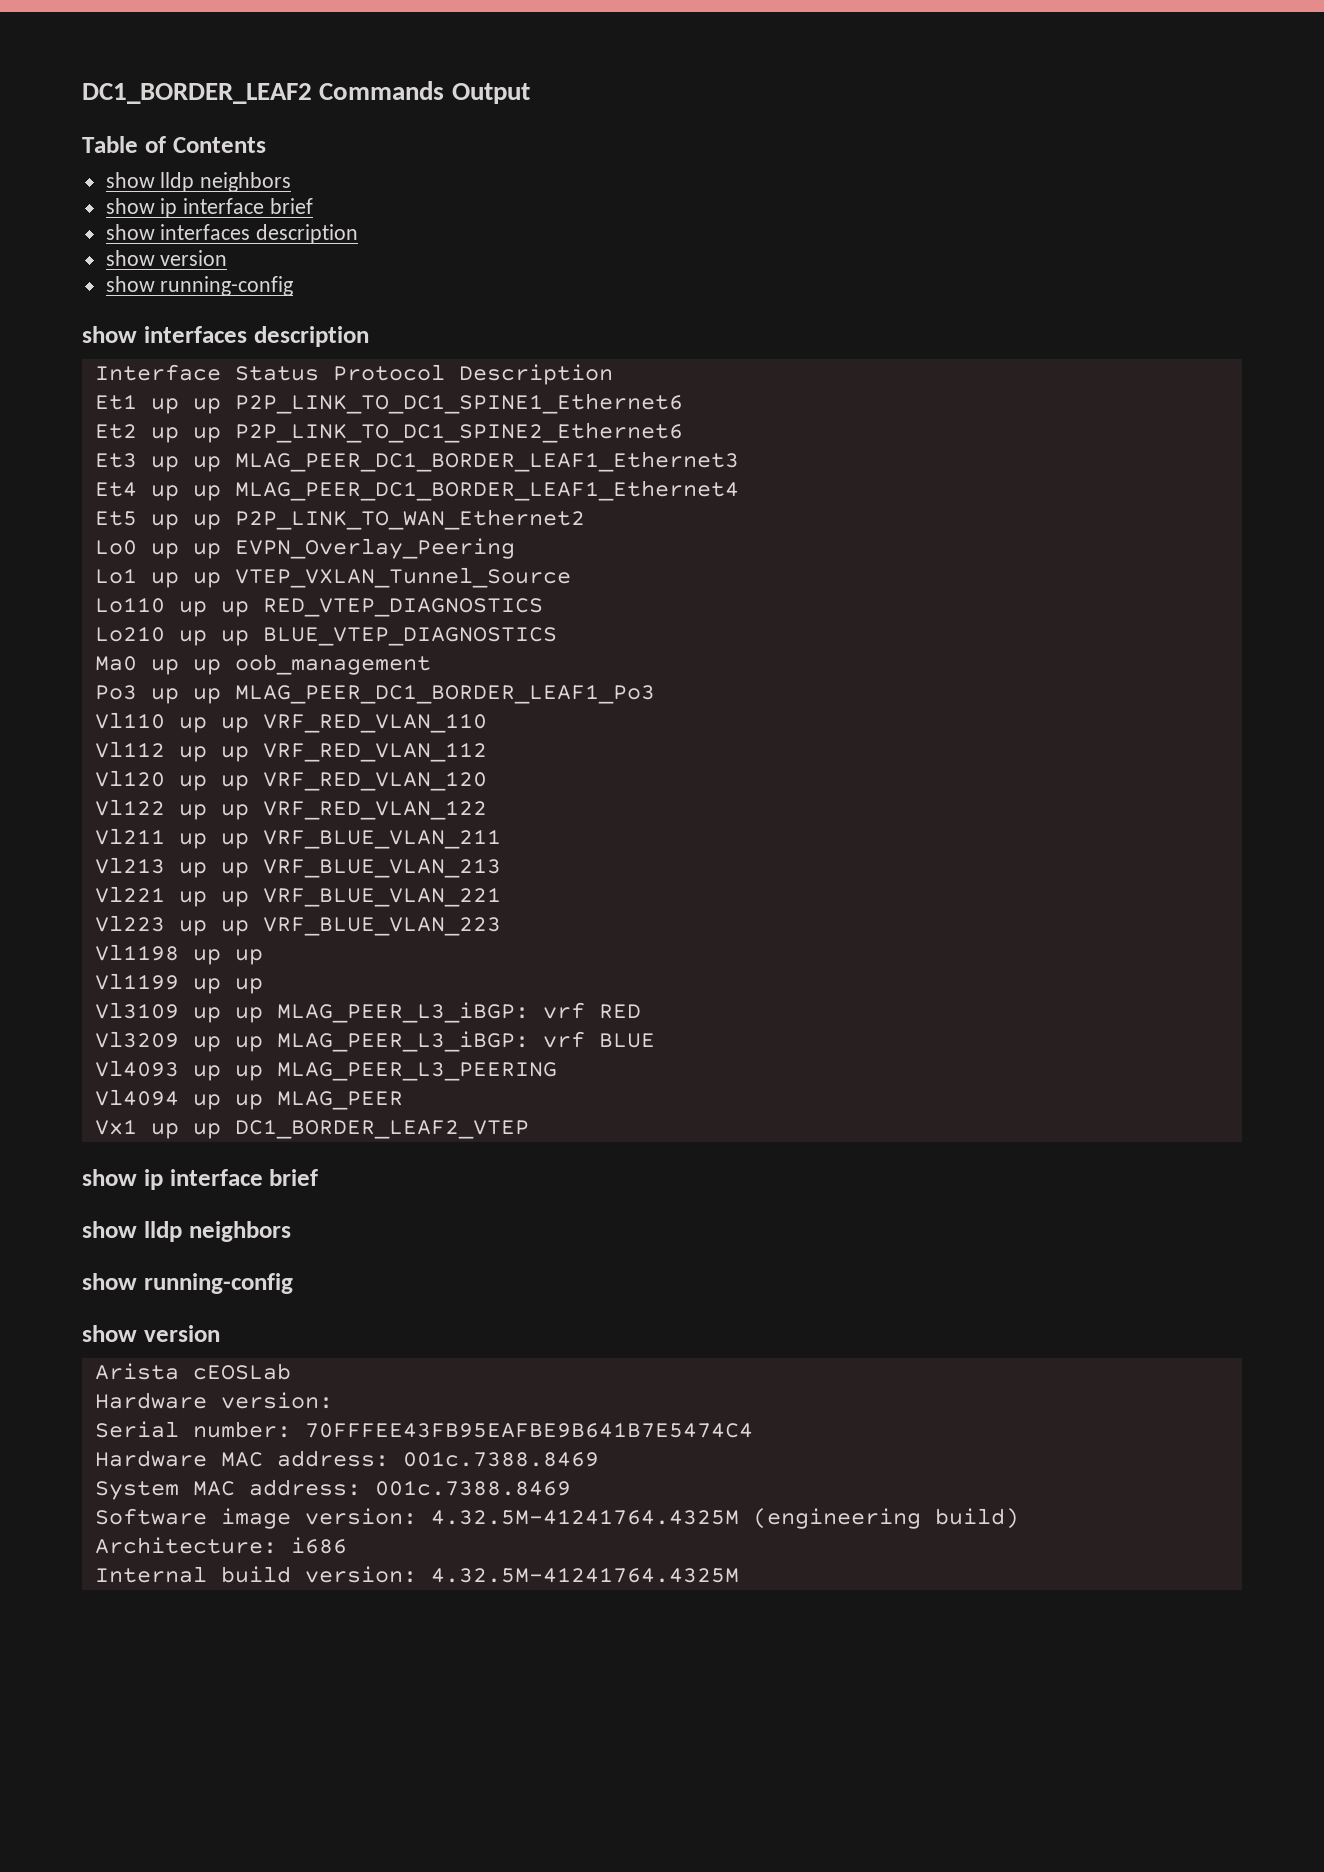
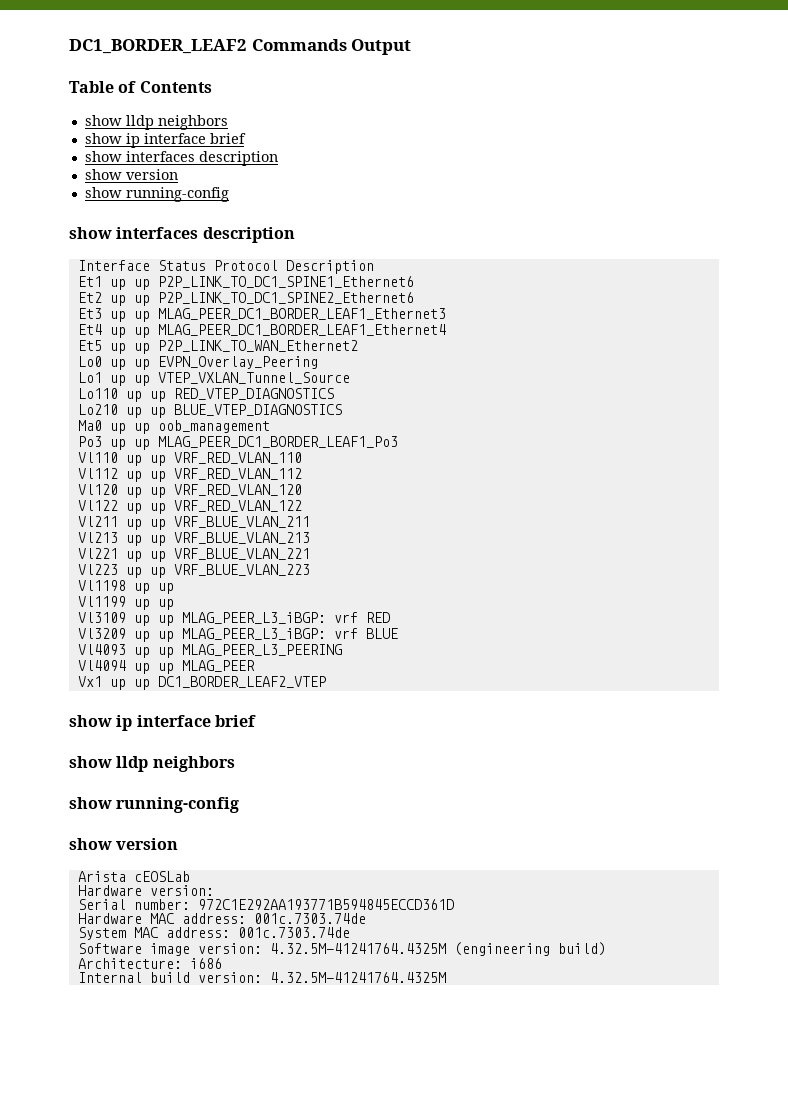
[304,1422,753,1438] 70FFFEE43FB95EAFBE9B641B7E5474C4 -> [197,899,454,910] 972C1E292AA193771B594845ECCD361D
[402,1451,599,1467] 001c.7388.8469 -> [253,913,366,924] 001c.7303.74de
[374,1480,571,1496] 001c.7388.8469 -> [237,927,350,938] 001c.7303.74de

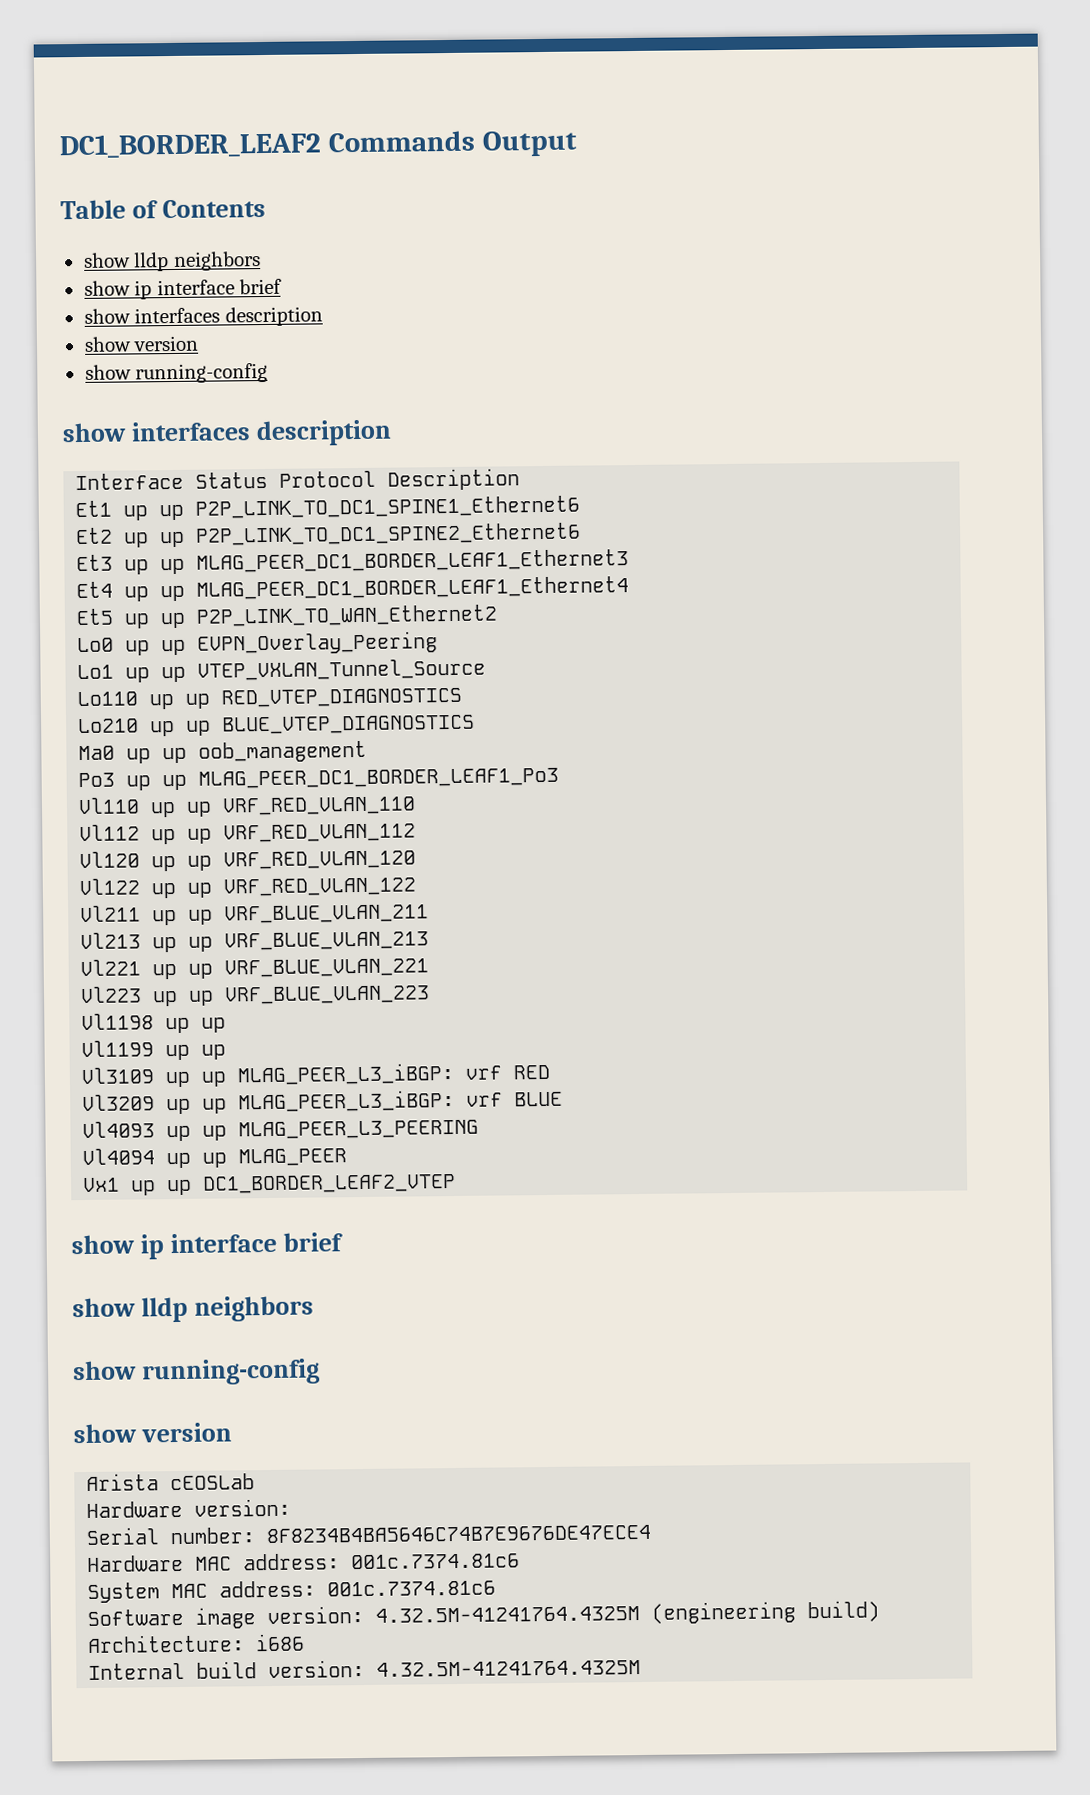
[197,899,454,910] 972C1E292AA193771B594845ECCD361D -> [266,1524,652,1544] 8F8234B4BA5646C74B7E9676DE47ECE4
[253,913,366,924] 001c.7303.74de -> [351,1553,521,1570] 001c.7374.81c6
[237,927,350,938] 001c.7303.74de -> [327,1580,497,1597] 001c.7374.81c6

